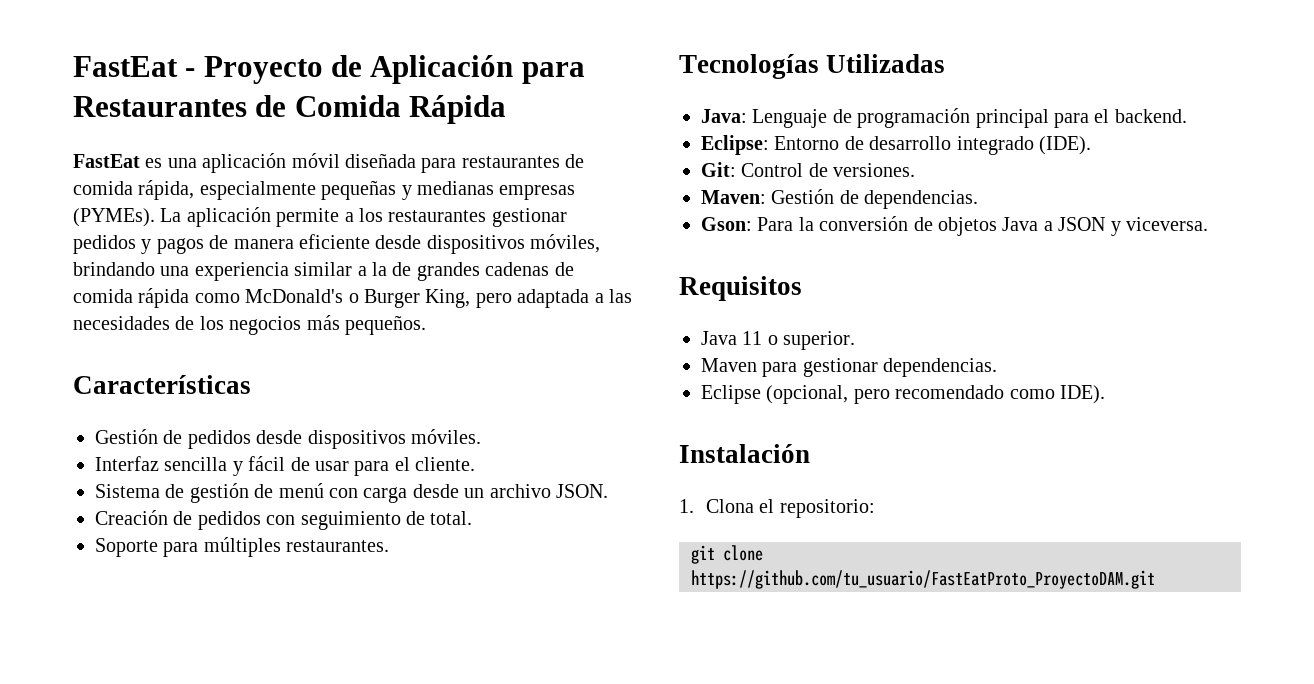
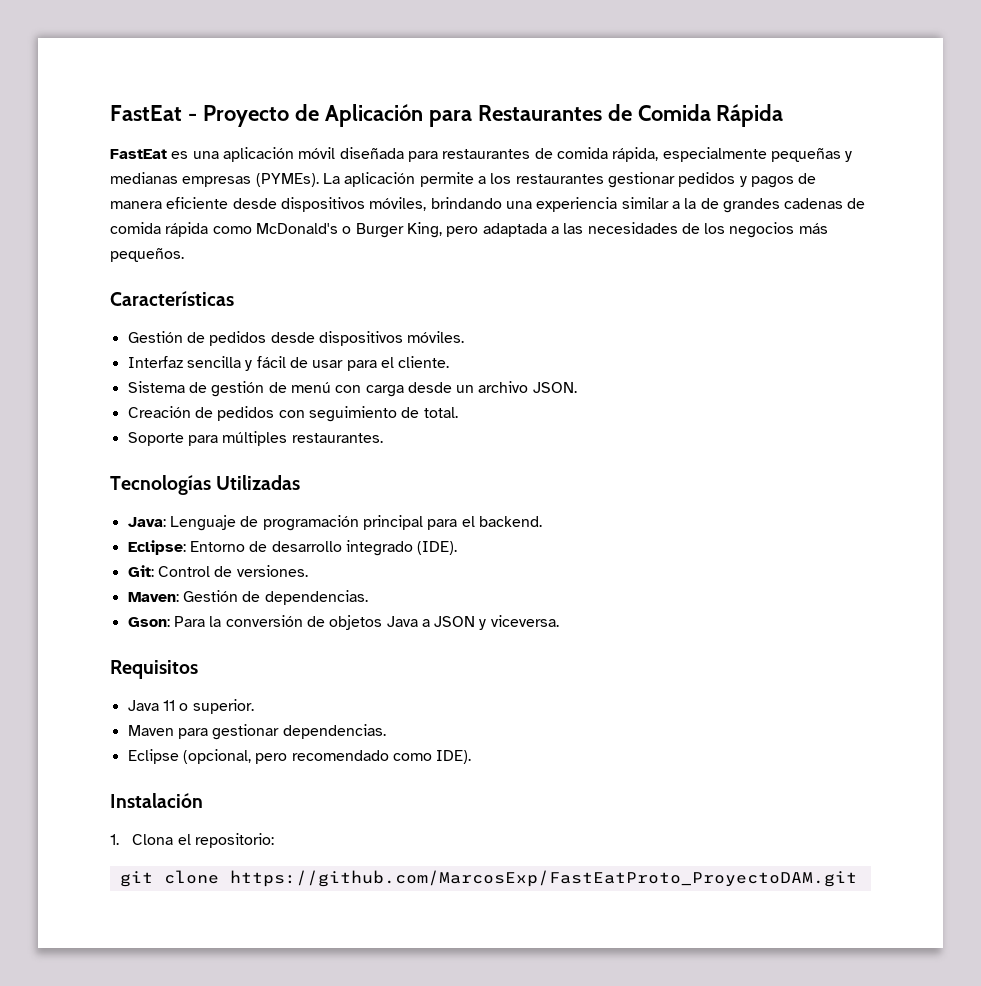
[691,570,1155,589] https://github.com/tu_usuario/FastEatProto_ProyectoDAM.git -> [229,870,857,887] https://github.com/MarcosExp/FastEatProto_ProyectoDAM.git

